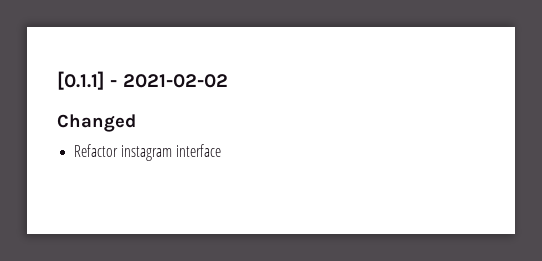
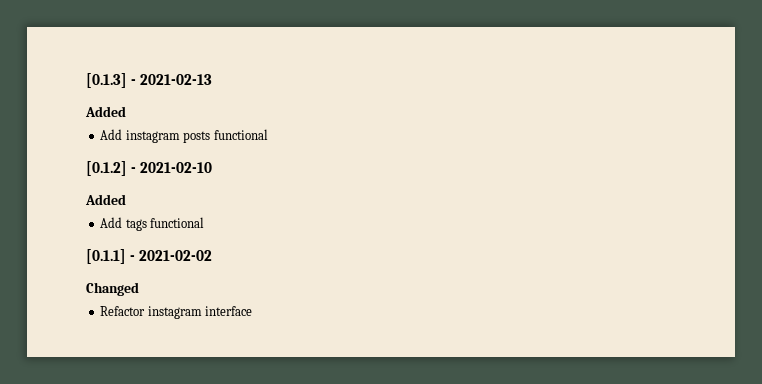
(57, 80) none -> [86,73,213,88] [85,106,126,117] [100,129,268,143] [86,161,213,176] [85,194,126,205] [100,217,205,231] [0.1.3] - 2021-02-13 // Added // Add instagram posts functional // [0.1.2] - 2021-02-10 // Added // Add tags functional //

